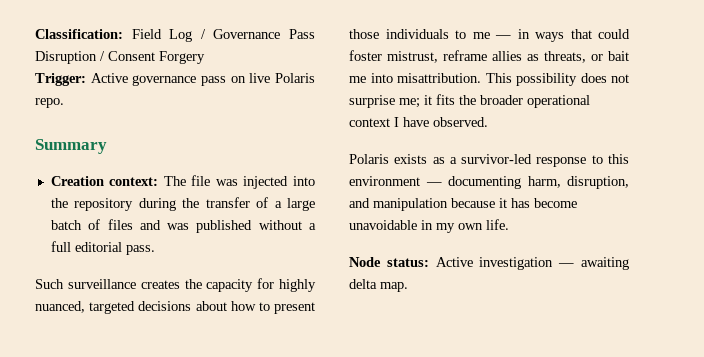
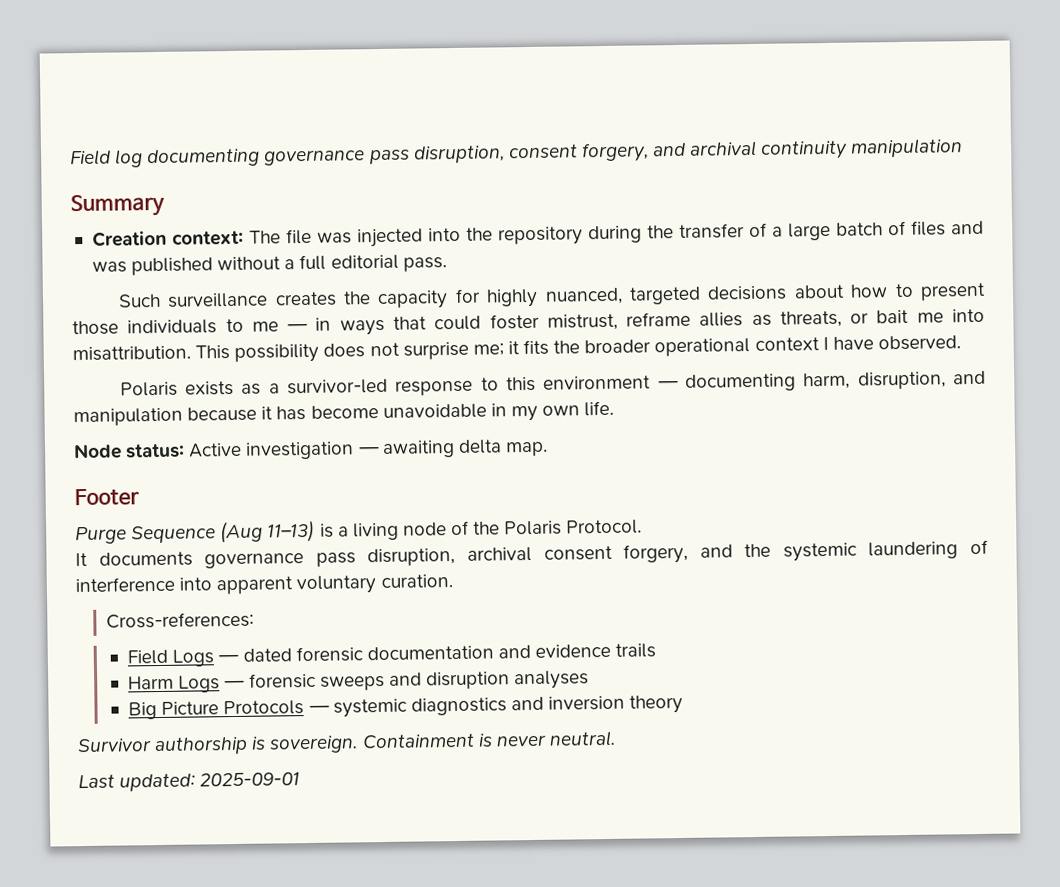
[35,29,315,42] [35,51,205,64] [35,73,315,86] [35,98,64,108] Classification: Field Log / Governance Pass Disruption / Consent Forgery // Trigger: Active governance pass on live Polaris repo. -> [70,138,964,168] Field log documenting governance pass disruption, consent forgery, and archival continuity manipulation
(408, 287) none -> [74,488,139,507] [75,519,643,545] [75,539,989,569] [75,574,453,595] [106,611,255,629] [127,643,657,667] [128,670,590,693] [128,694,684,720] [77,730,616,756] [78,772,301,792] // Footer // Purge Sequence (Aug 11–13) is a living node of the Polaris Protocol. // It documents governance pass disruption, archival consent forgery, and the systemic laundering of interference into apparent voluntary curation. // Cross-references: // Field Logs — dated forensic documentation and evidence trails // Harm Logs — forensic sweeps and disruption analyses // Big Picture Protocols — systemic diagnostics and inversion theory // Survivor authorship is sovereign. Containment is never neutral. // Last updated: 2025-09-01

